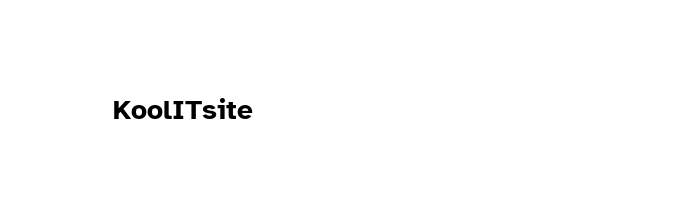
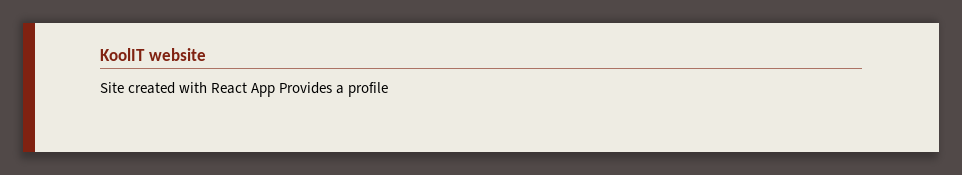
[113,98,253,119] KoolITsite -> [100,48,206,61] [100,82,389,97] KoolIT website // Site created with React App Provides a profile

